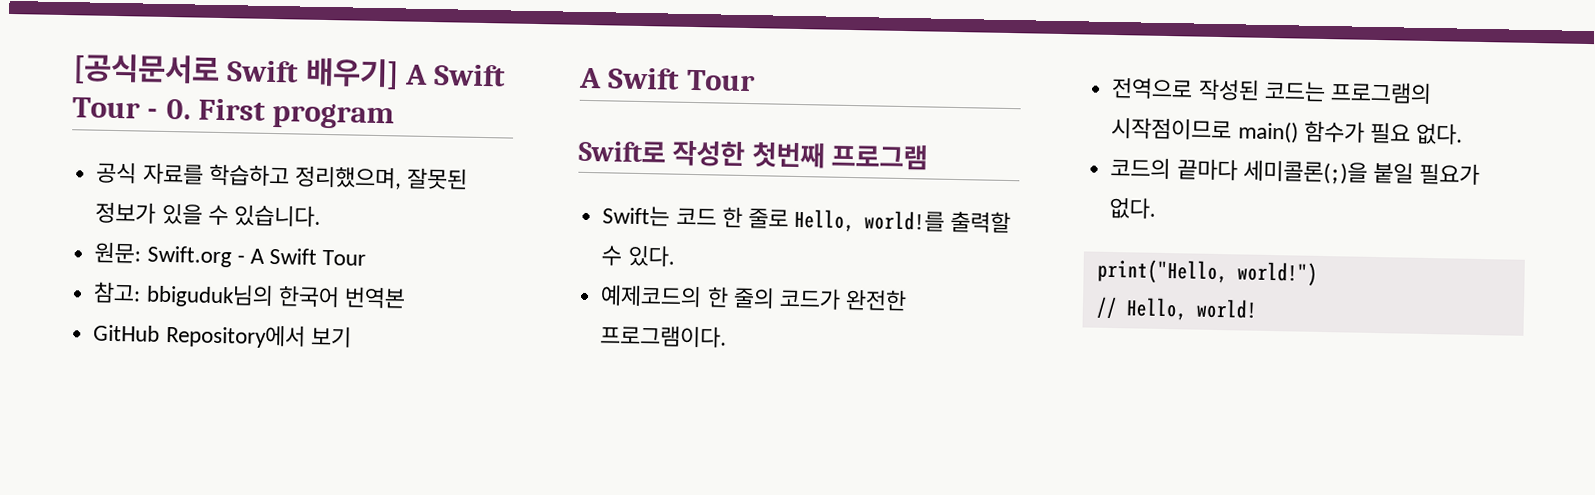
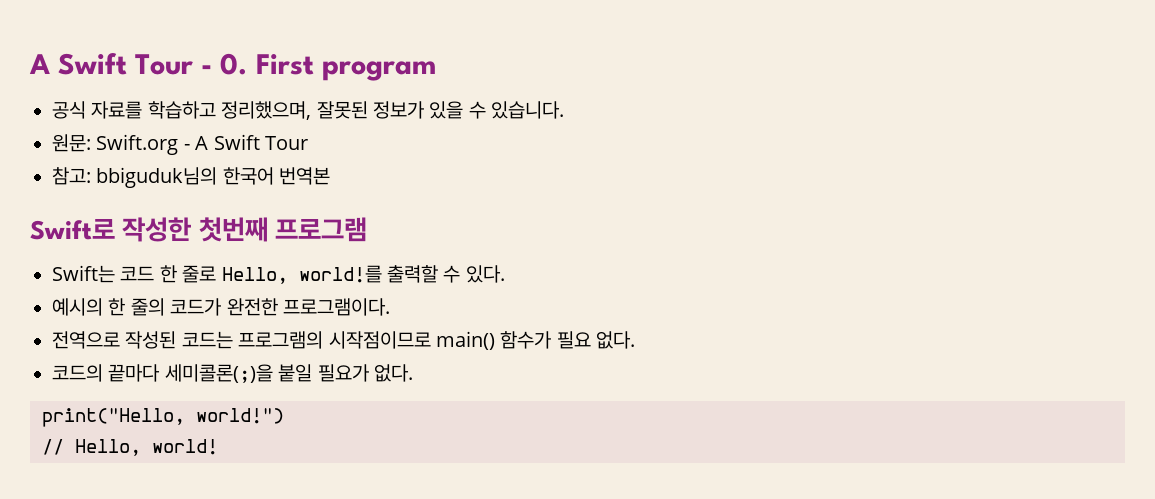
[72,53,399,90] [공식문서로 Swift 배우기] -> (29, 64) none
[93,322,352,349] [578,67,756,92] // GitHub Repository에서 보기 // A Swift Tour -> (331, 176) none
[600,284,703,308] 예제코드의 -> [52,298,103,316] 예시의

